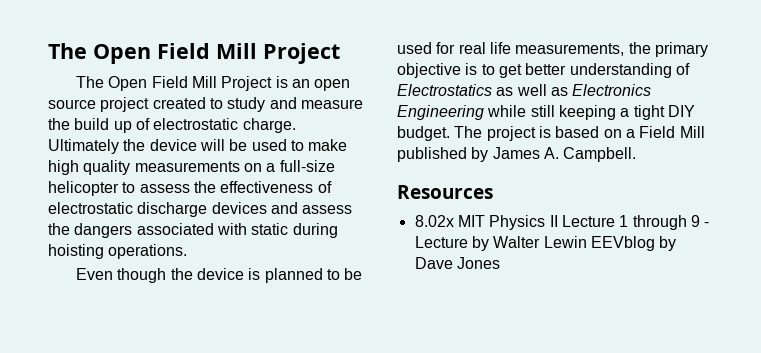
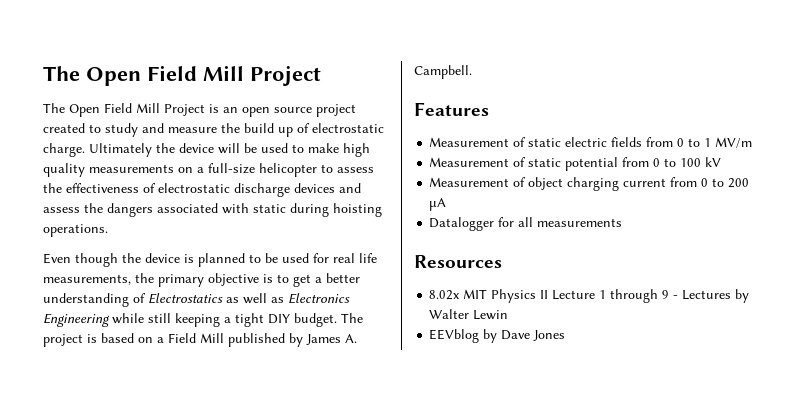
(522, 71) none -> [315,277,322,283] a
(637, 154) none -> [414,102,489,116] [429,137,753,148] [429,157,722,171] [429,177,750,191] [429,198,447,211] [429,217,623,231] // Features // Measurement of static electric fields from 0 to 1 MV/m // Measurement of static potential from 0 to 100 kV // Measurement of object charging current from 0 to 200 μA // Datalogger for all measurements
[414,236,468,248] Lecture -> [682,290,732,300] Lectures
(587, 242) none -> (509, 315) //

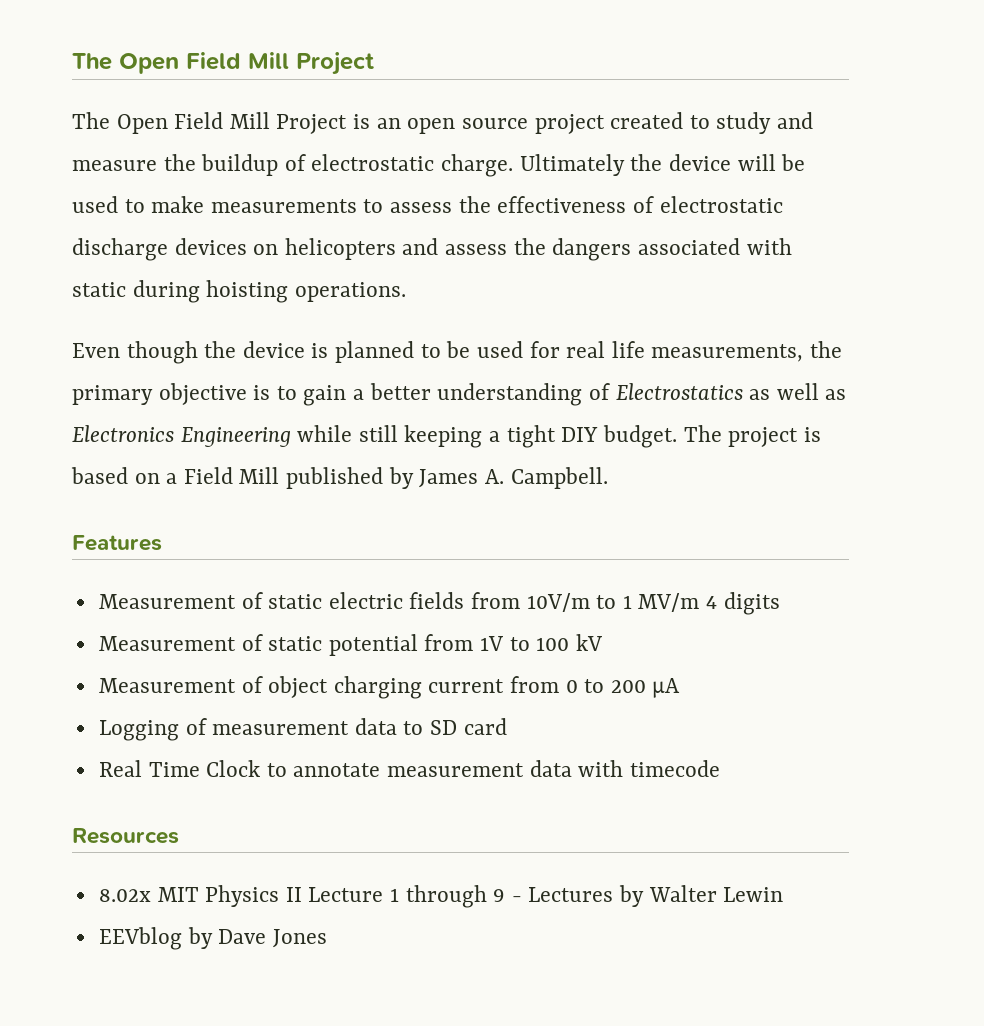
[244,123,293,137] build up -> [201,154,279,176] buildup
[343,143,370,157] [43,163,317,177] high quality measurements on a full-size helicopter -> [210,199,357,213] measurements
(335, 188) none -> [253,238,396,260] on helicopters
[293,274,311,287] get -> [303,385,347,406] gain
[677,138,685,147] 0 -> [526,593,590,612] 10V/m
(753, 142) none -> [706,592,780,615] 4 digits
[653,158,661,167] 0 -> [480,636,504,651] 1V
[429,217,623,231] Datalogger for all measurements -> [98,718,507,741] [98,760,720,777] Logging of measurement data to SD card // Real Time Clock to annotate measurement data with timecode

